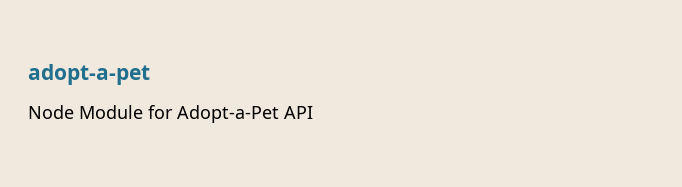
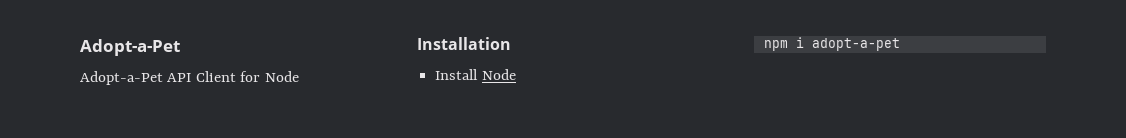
[28,64,150,85] [28,105,313,123] adopt-a-pet // Node Module for Adopt-a-Pet API -> [80,39,180,56] [80,71,299,85] [417,37,511,50] [435,69,516,80] [763,37,900,51] Adopt-a-Pet // Adopt-a-Pet API Client for Node // Installation // Install Node // npm i adopt-a-pet

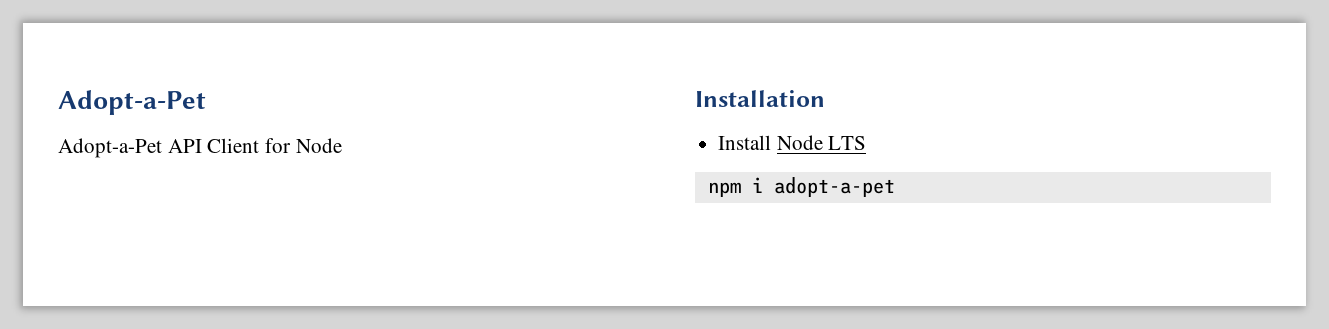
(516, 74) none -> [828,136,867,150] LTS

